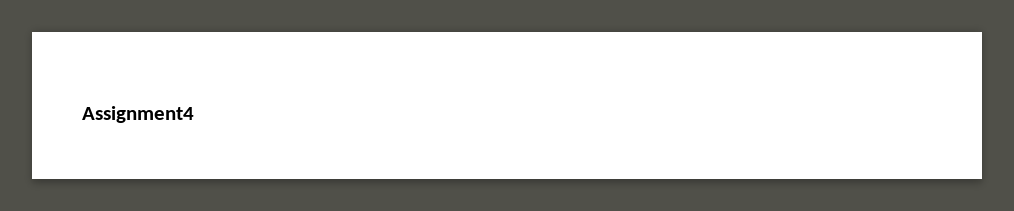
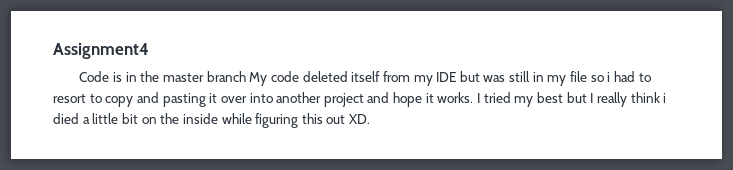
(194, 114) none -> [79,71,651,86] [53,92,667,107] [53,113,371,128] // Code is in the master branch My code deleted itself from my IDE but was still in my file so i had to resort to copy and pasting it over into another project and hope it works. I tried my best but I really think i died a little bit on the inside while figuring this out XD.

